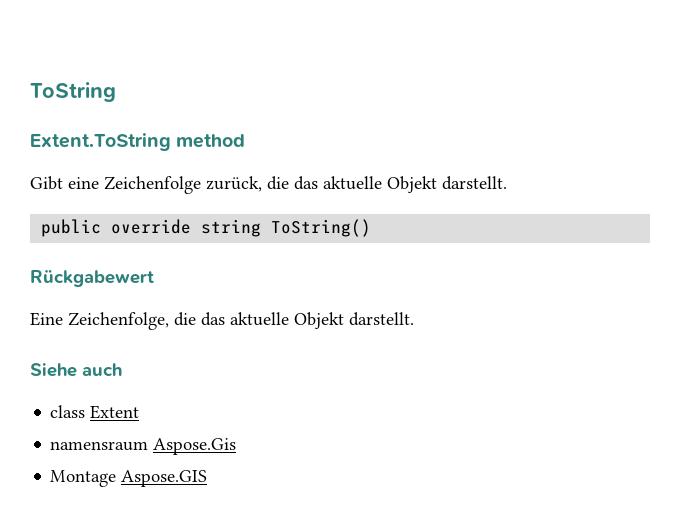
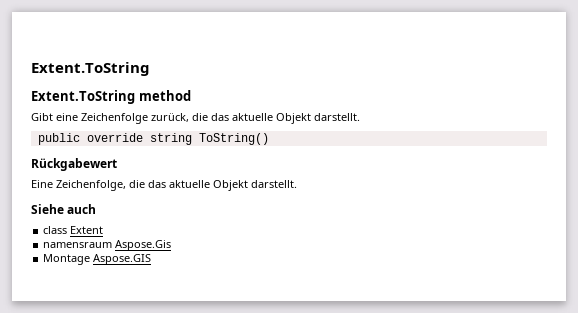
[30,82,116,102] ToString -> [31,62,150,76] Extent.ToString

